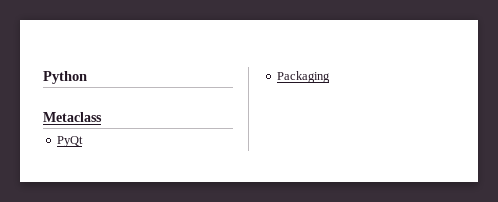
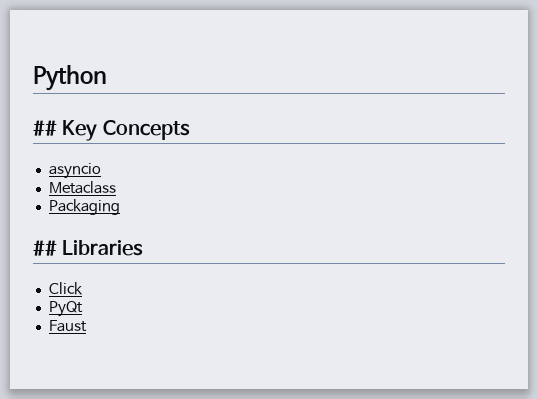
[43,112,102,122] Metaclass -> [33,120,190,141] [48,163,101,179] [48,181,116,194] [48,199,120,215] [33,240,144,256] [48,282,83,295] ## Key Concepts // asyncio // Metaclass // Packaging // ## Libraries // Click
[276,71,330,83] Packaging -> [48,320,87,332] Faust

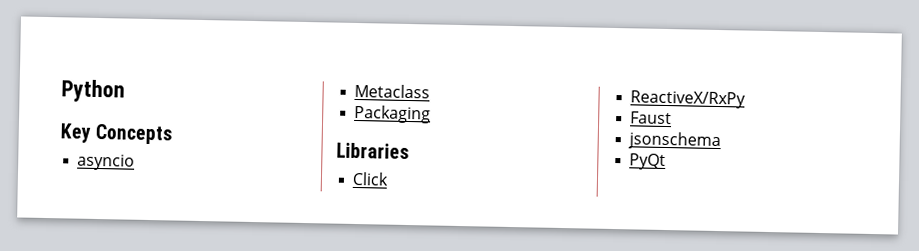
[33,120,57,136] ## -> (125, 91) none
[33,240,57,256] ## -> (432, 114) none
[48,301,83,317] PyQt -> [630,90,747,109] ReactiveX/RxPy
(87, 326) none -> [628,131,722,151] [629,153,667,171] // jsonschema // PyQt

